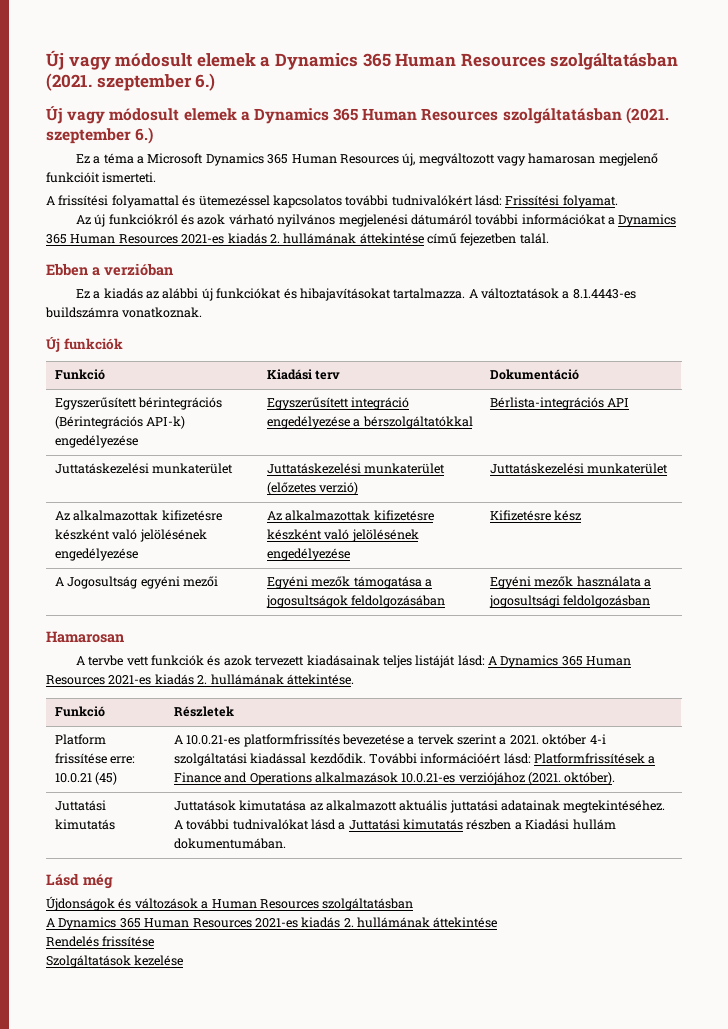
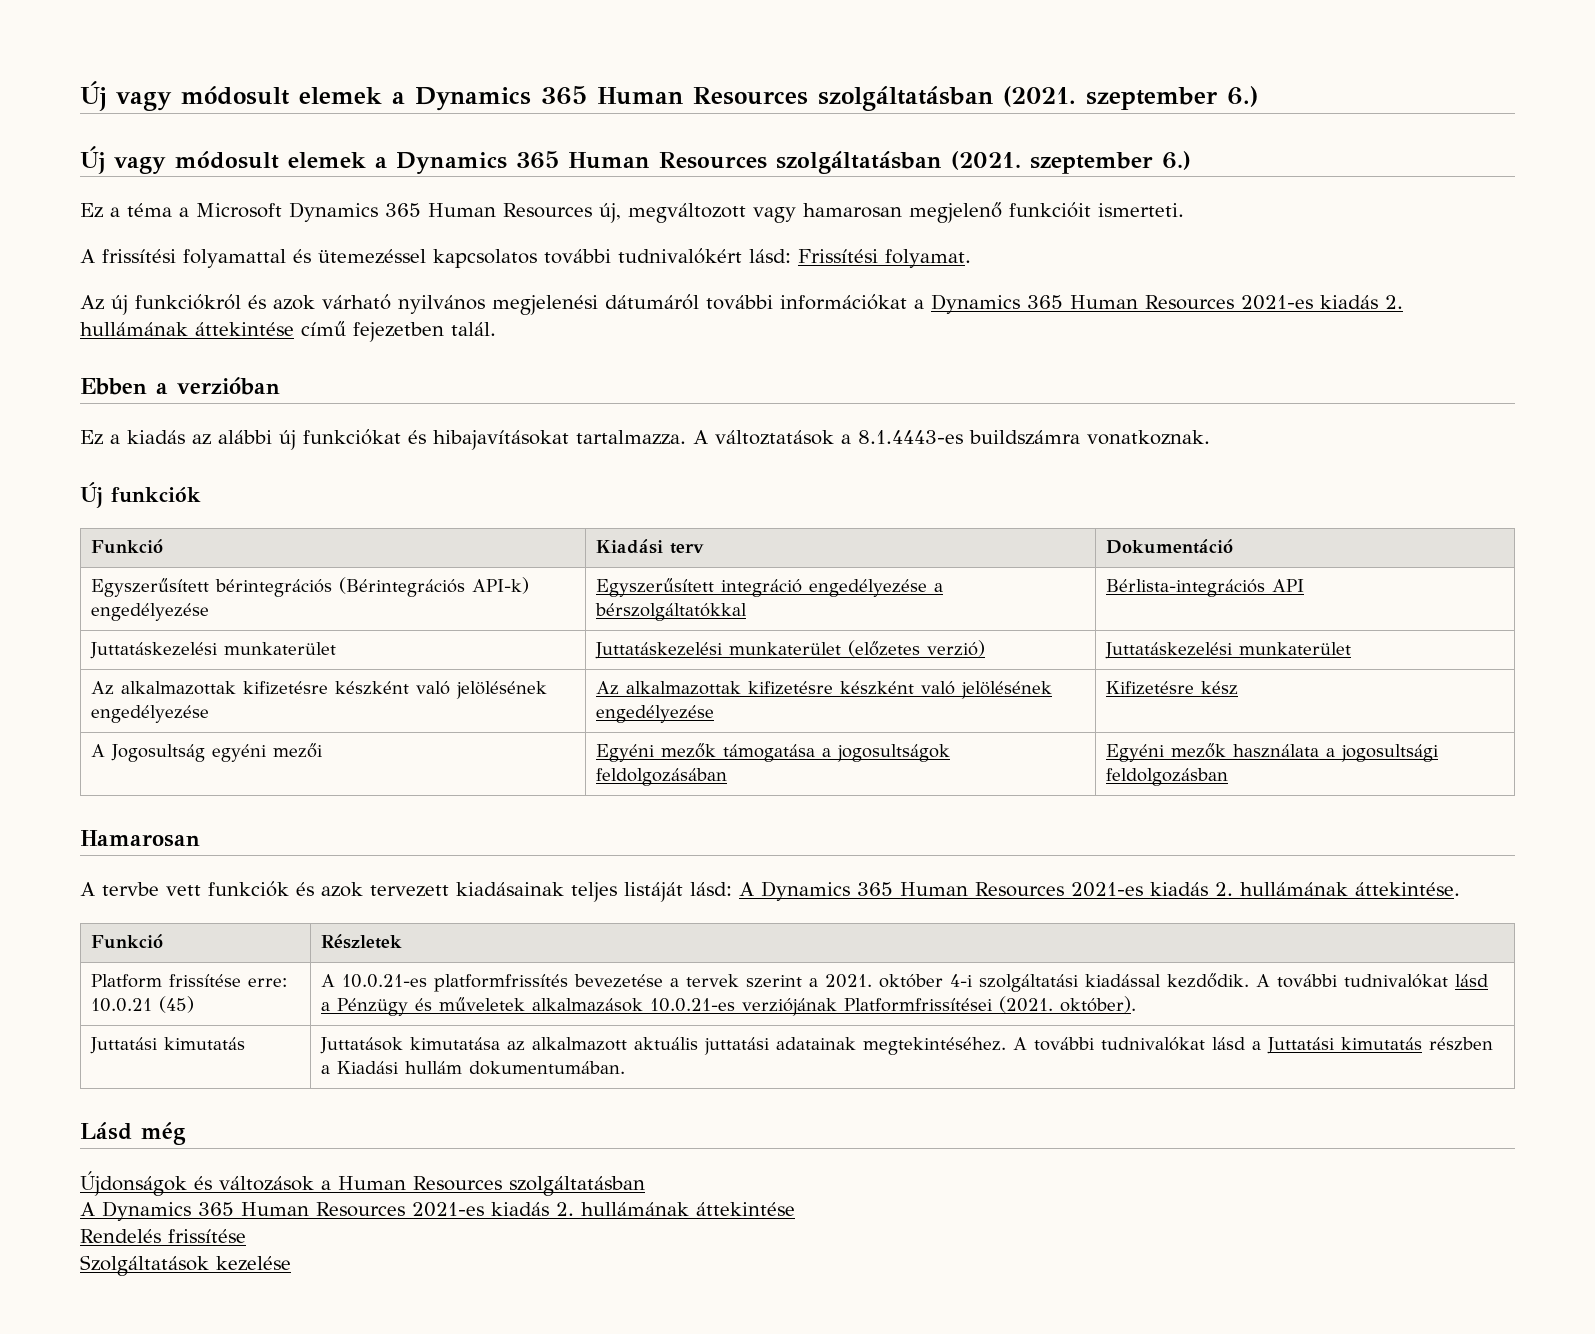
[368,753,656,764] [173,772,525,785] További információért lásd: Platformfrissítések a Finance and Operations alkalmazások 10.0.21-es verziójához -> [1256,974,1489,988] [321,997,993,1016] A további tudnivalókat lásd a Pénzügy és műveletek alkalmazások 10.0.21-es verziójának Platformfrissítései

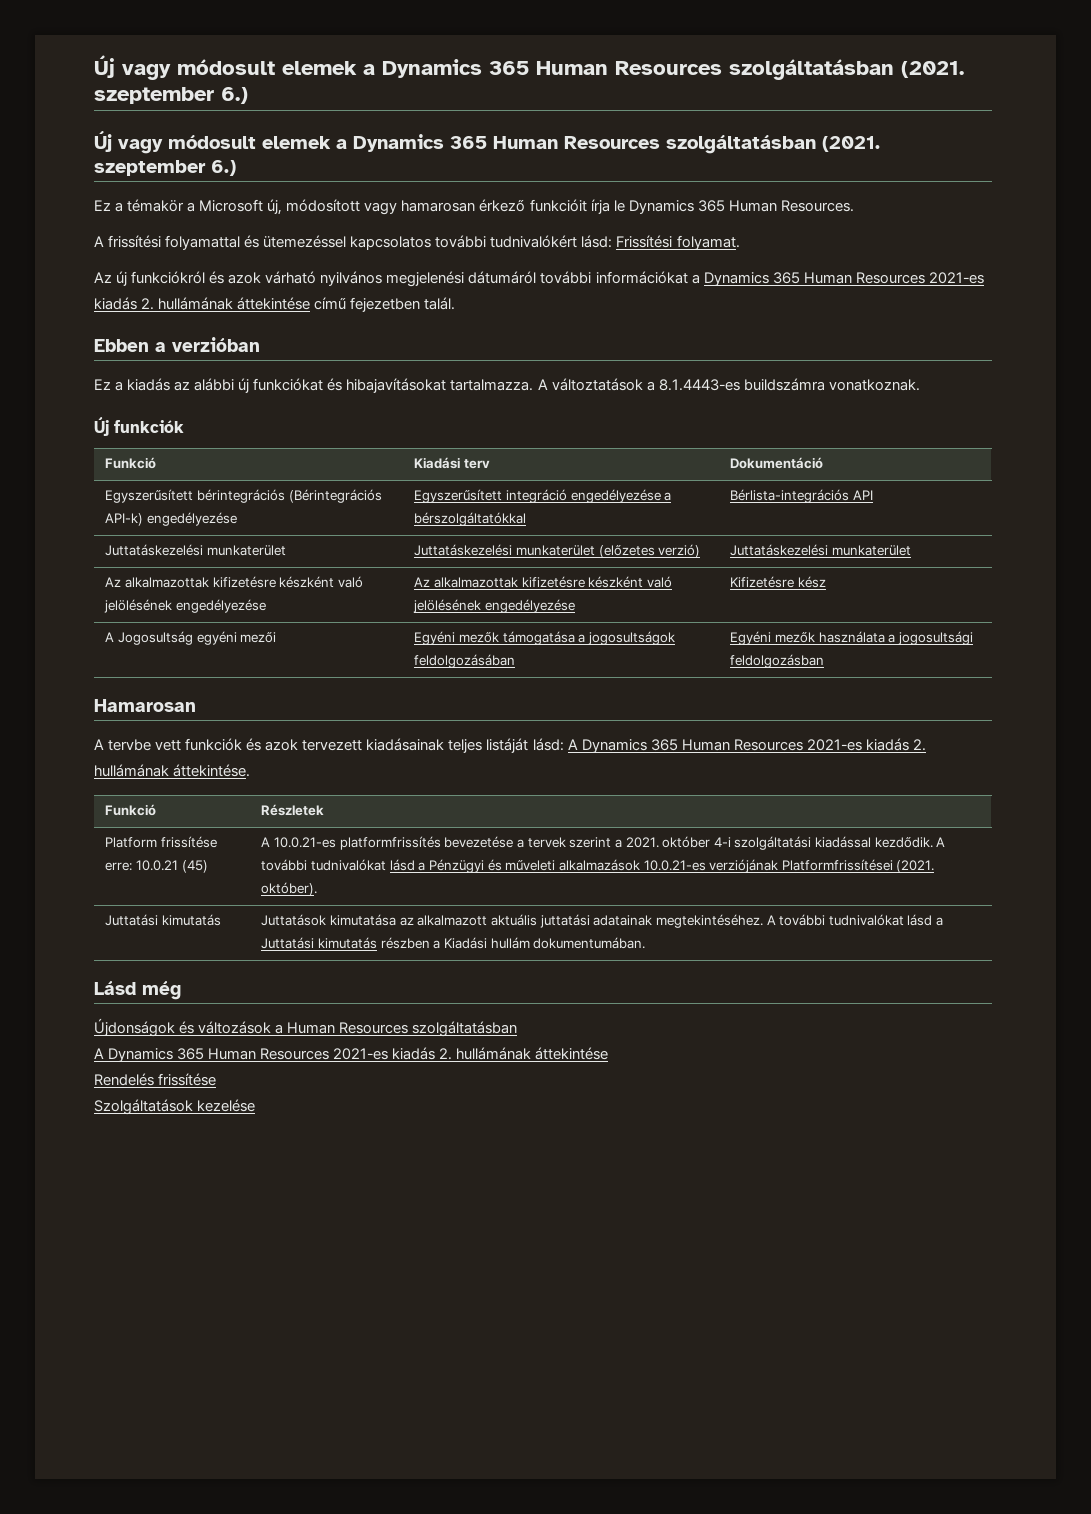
[127,203,172,217] téma -> [127,199,185,212] témakör
[289,202,1184,223] Dynamics 365 Human Resources új, megváltozott vagy hamarosan megjelenő funkcióit ismerteti. -> [267,199,854,215] új, módosított vagy hamarosan érkező funkcióit írja le Dynamics 365 Human Resources.
[337,997,526,1016] Pénzügy és műveletek -> [428,859,556,873] Pénzügyi és műveleti

